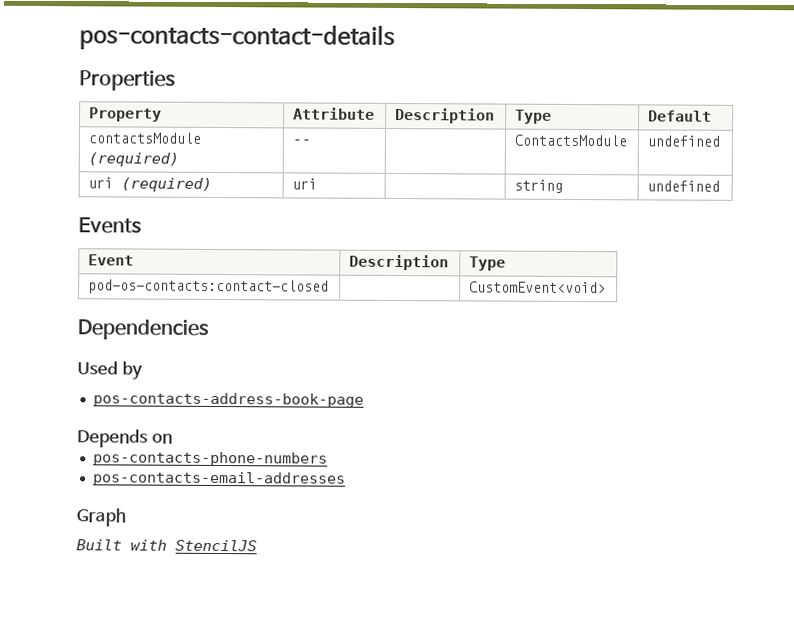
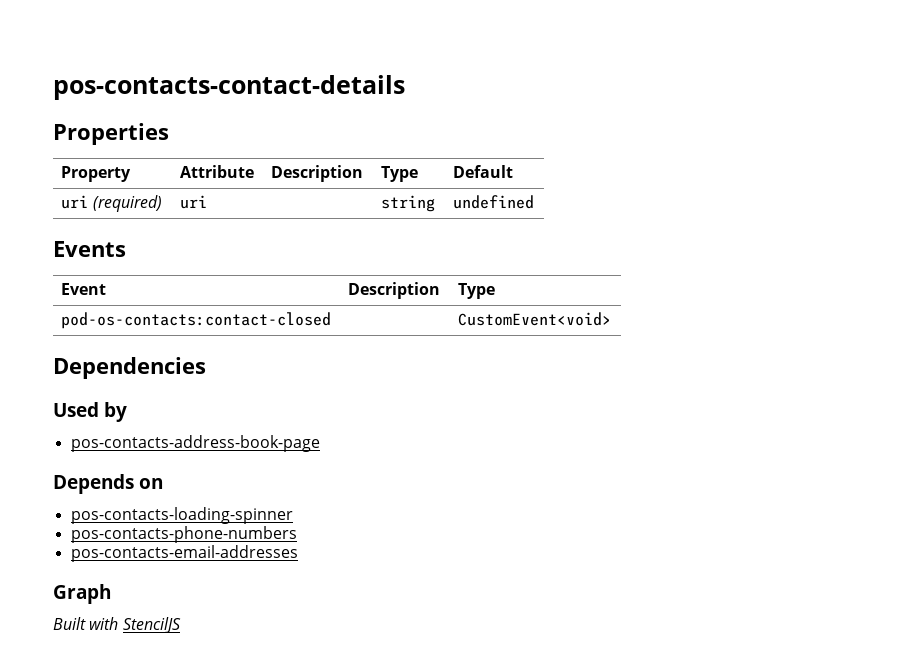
[88,132,202,144] [88,152,180,167] [292,139,312,145] [514,134,628,147] [647,135,721,147] // contactsModule (required) | -- | | ContactsModule | undefined -> (514, 171) none
(173, 438) none -> [70,507,293,524] // pos-contacts-loading-spinner

